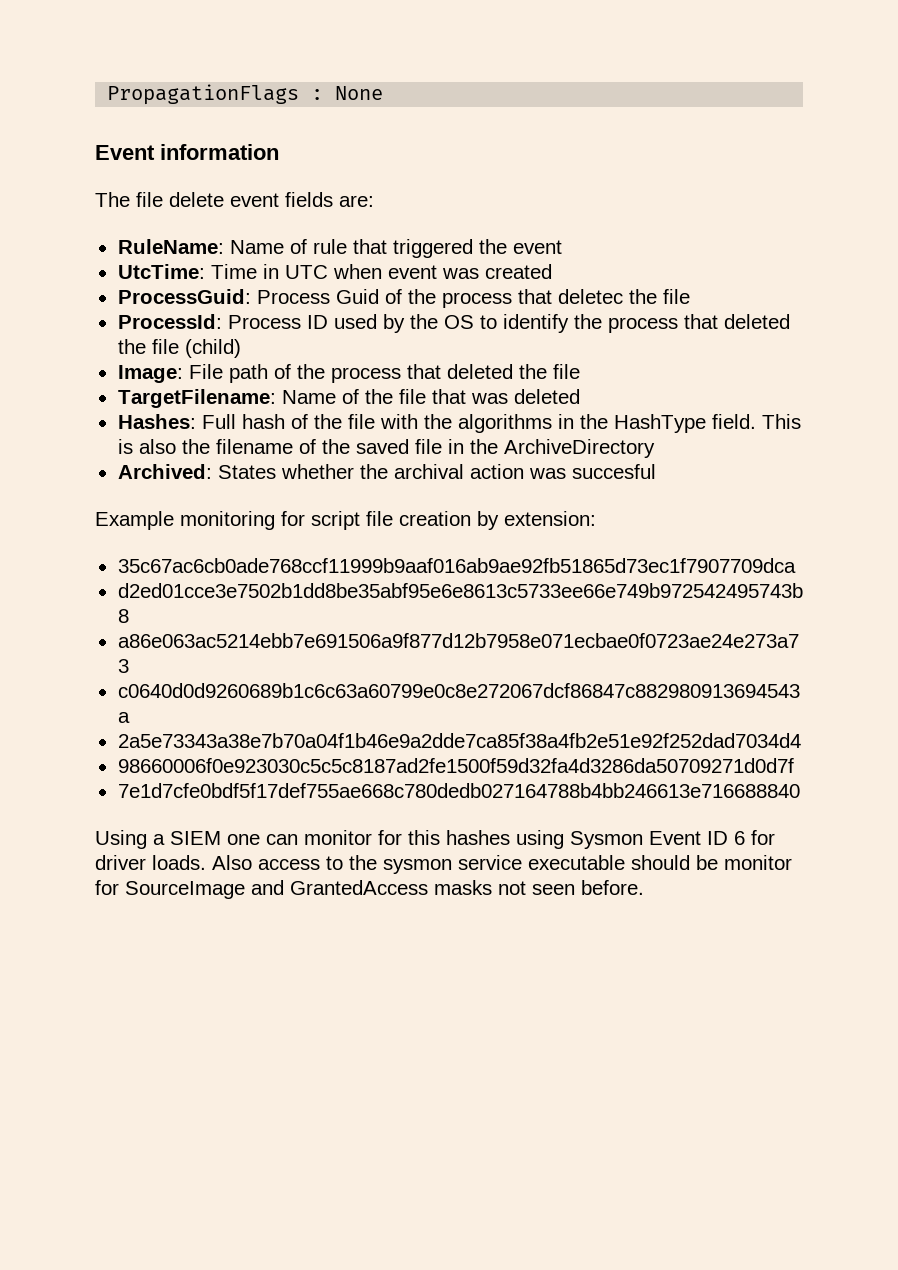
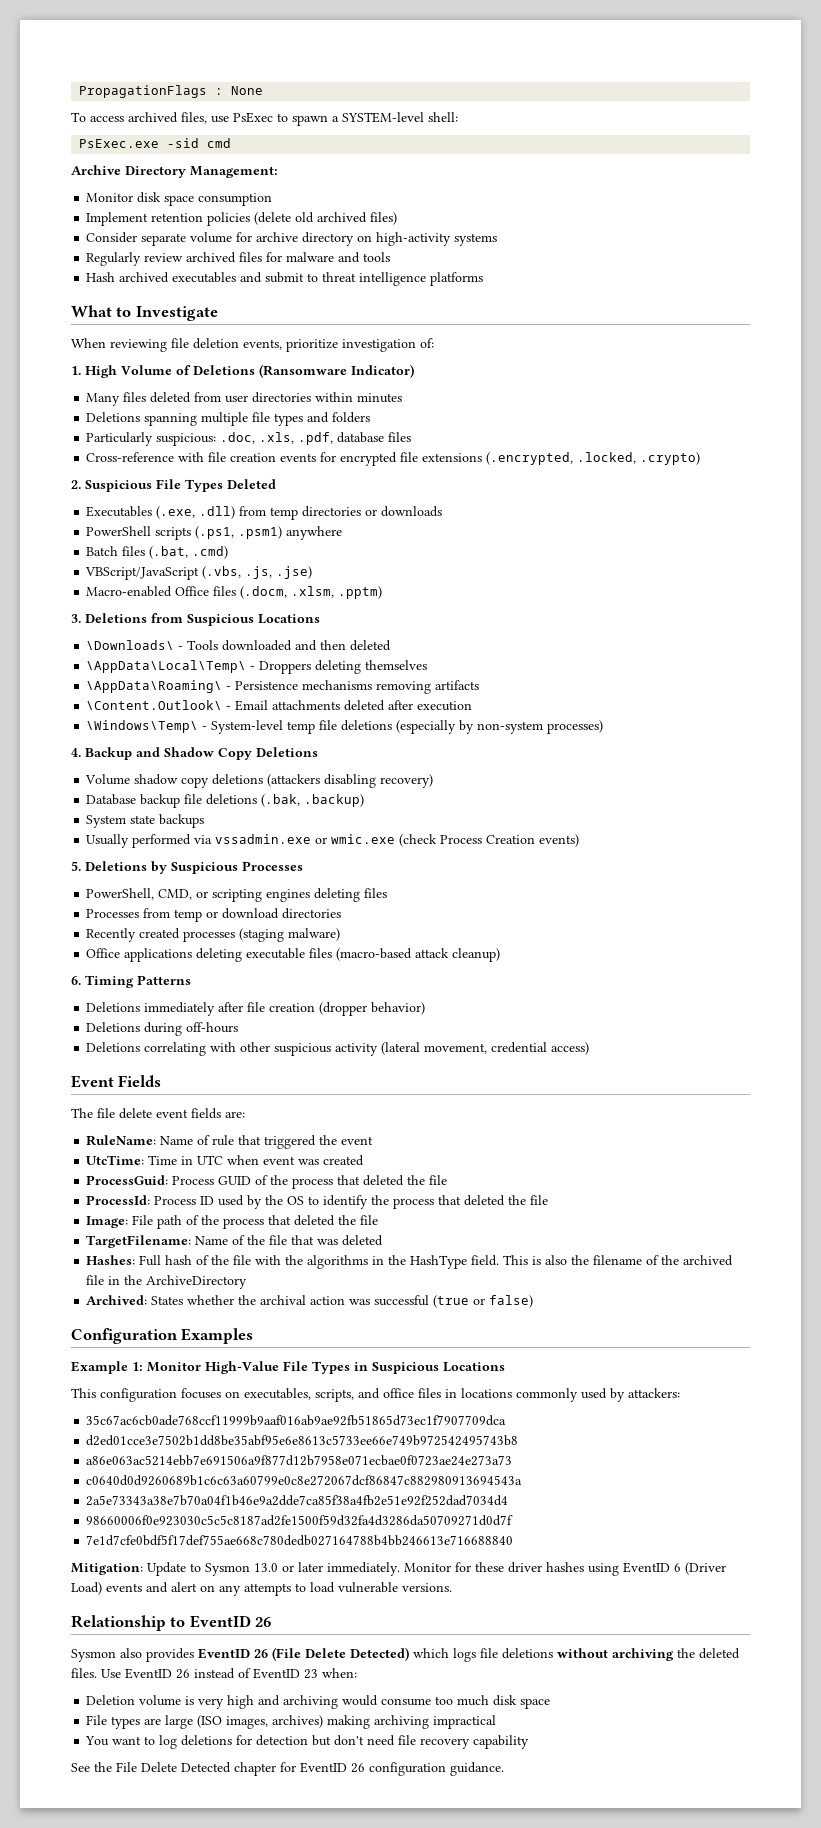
[95,144,279,160] // Event information -> [71,112,458,126] [79,138,232,148] [71,165,278,178] [86,192,273,206] [86,212,398,226] [86,232,498,246] [86,252,391,266] [86,272,484,286] [71,305,218,321] [71,338,434,352] [71,364,414,378] [86,392,403,406] [86,412,371,426] [86,432,412,446] [86,452,701,466] [71,479,276,492] [86,506,443,520] [86,526,343,540] [86,546,229,559] [85,566,313,580] [86,586,383,599] [71,613,320,626] [86,640,392,651] [86,660,428,674] [86,680,480,694] [86,700,473,711] [86,720,604,734] [71,747,318,760] [85,774,434,788] [86,794,365,808] [86,814,205,828] [86,834,580,848] [71,861,303,874] [86,888,388,902] [86,908,342,922] [86,928,341,942] [86,948,501,962] [71,975,191,988] [86,1002,426,1016] [86,1022,239,1036] [86,1042,590,1056] [71,1075,162,1088] // To access archived files, use PsExec to spawn a SYSTEM-level shell: // PsExec.exe -sid cmd // Archive Directory Management: // Monitor disk space consumption // Implement retention policies (delete old archived files) // Consider separate volume for archive directory on high-activity systems // Regularly review archived files for malware and tools // Hash archived executables and submit to threat intelligence platforms // What to Investigate // When reviewing file deletion events, prioritize investigation of: // 1. High Volume of Deletions (Ransomware Indicator) // Many files deleted from user directories within minutes // Deletions spanning multiple file types and folders // Particularly suspicious: .doc, .xls, .pdf, database files // Cross-reference with file creation events for encrypted file extensions (.encrypted, .locked, .crypto) // 2. Suspicious File Types Deleted // Executables (.exe, .dll) from temp directories or downloads // PowerShell scripts (.ps1, .psm1) anywhere // Batch files (.bat, .cmd) // VBScript/JavaScript (.vbs, .js, .jse) // Macro-enabled Office files (.docm, .xlsm, .pptm) // 3. Deletions from Suspicious Locations // \Downloads\ - Tools downloaded and then deleted // \AppData\Local\Temp\ - Droppers deleting themselves // \AppData\Roaming\ - Persistence mechanisms removing artifacts // \Content.Outlook\ - Email attachments deleted after execution // \Windows\Temp\ - System-level temp file deletions (especially by non-system processes) // 4. Backup and Shadow Copy Deletions // Volume shadow copy deletions (attackers disabling recovery) // Database backup file deletions (.bak, .backup) // System state backups // Usually performed via vssadmin.exe or wmic.exe (check Process Creation events) // 5. Deletions by Suspicious Processes // PowerShell, CMD, or scripting engines deleting files // Processes from temp or download directories // Recently created processes (staging malware) // Office applications deleting executable files (macro-based attack cleanup) // 6. Timing Patterns // Deletions immediately after file creation (dropper behavior) // Deletions during off-hours // Deletions correlating with other suspicious activity (lateral movement, credential access) // Event Fields
[335,289,623,308] Guid of the process that deletec -> [218,1175,405,1189] GUID of the process that deleted
[184,339,241,358] (child) -> (549, 1200) none
[355,439,409,454] saved -> [683,1255,734,1266] archived
[571,464,656,479] [95,511,596,530] succesful // Example monitoring for script file creation by extension: -> [374,1295,534,1308] [71,1328,254,1344] [71,1361,505,1374] [71,1388,680,1402] successful (true or false) // Configuration Examples // Example 1: Monitor High-Value File Types in Suspicious Locations // This configuration focuses on executables, scripts, and office files in locations commonly used by attackers:
[95,830,775,849] [95,855,792,874] [95,880,644,899] Using a SIEM one can monitor for this hashes using Sysmon Event ID 6 for driver loads. Also access to the sysmon service executable should be monitor for SourceImage and GrantedAccess masks not seen before. -> [71,1562,726,1576] [71,1582,452,1596] [71,1615,272,1631] [71,1647,740,1662] [71,1668,357,1679] [86,1695,551,1709] [86,1715,497,1729] [85,1735,530,1749] [71,1762,504,1776] Mitigation: Update to Sysmon 13.0 or later immediately. Monitor for these driver hashes using EventID 6 (Driver Load) events and alert on any attempts to load vulnerable versions. // Relationship to EventID 26 // Sysmon also provides EventID 26 (File Delete Detected) which logs file deletions without archiving the deleted files. Use EventID 26 instead of EventID 23 when: // Deletion volume is very high and archiving would consume too much disk space // File types are large (ISO images, archives) making archiving impractical // You want to log deletions for detection but don't need file recovery capability // See the File Delete Detected chapter for EventID 26 configuration guidance.

